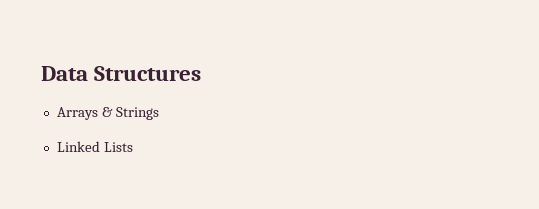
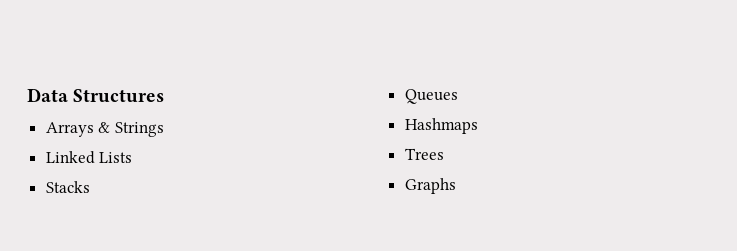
(133, 147) none -> [45,181,90,193] [404,89,458,104] [404,118,478,134] [404,148,444,160] [404,178,456,194] // Stacks // Queues // Hashmaps // Trees // Graphs

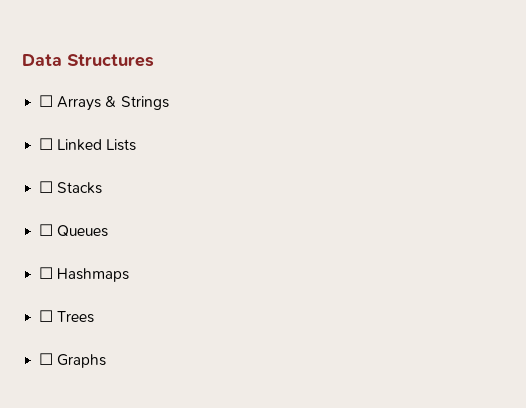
(165, 96) none -> [39,95,54,107] ☐
(164, 129) none -> [39,138,54,150] ☐
(133, 157) none -> [39,181,54,193] ☐
(90, 187) none -> [39,224,54,236] ☐
(458, 96) none -> [39,267,54,279] ☐
(478, 126) none -> [39,310,54,322] ☐
(444, 154) none -> [39,353,54,365] ☐

